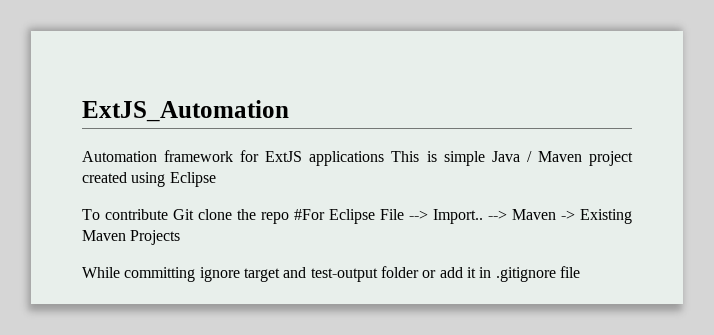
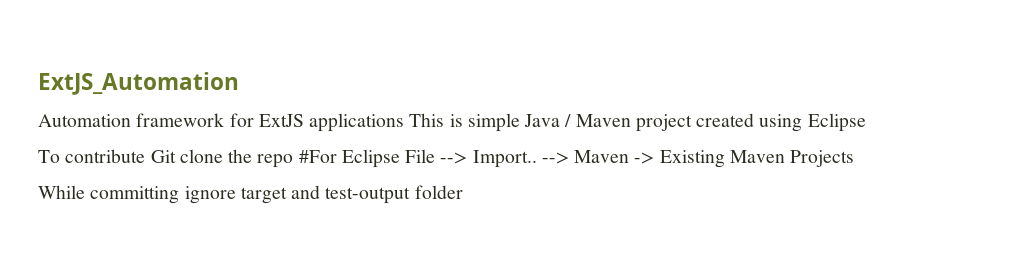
[422,266,580,282] or add it in .gitignore file -> (463, 192) none

